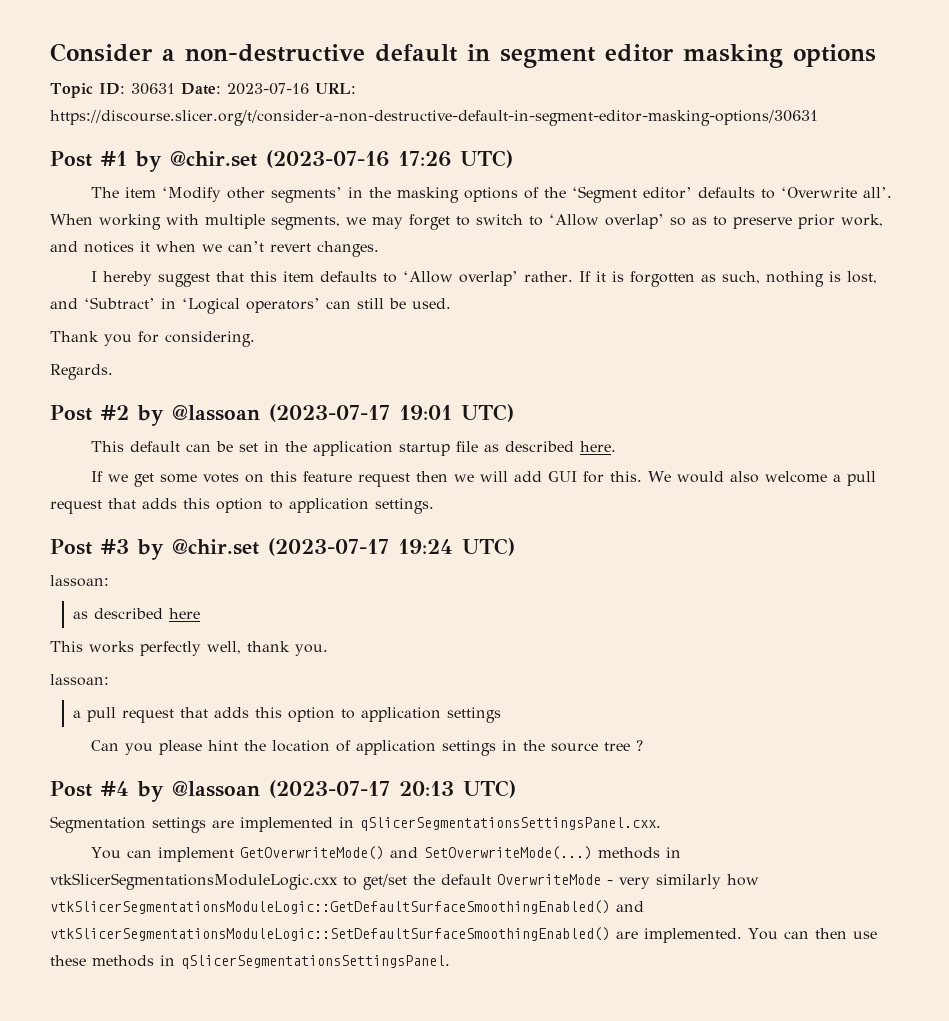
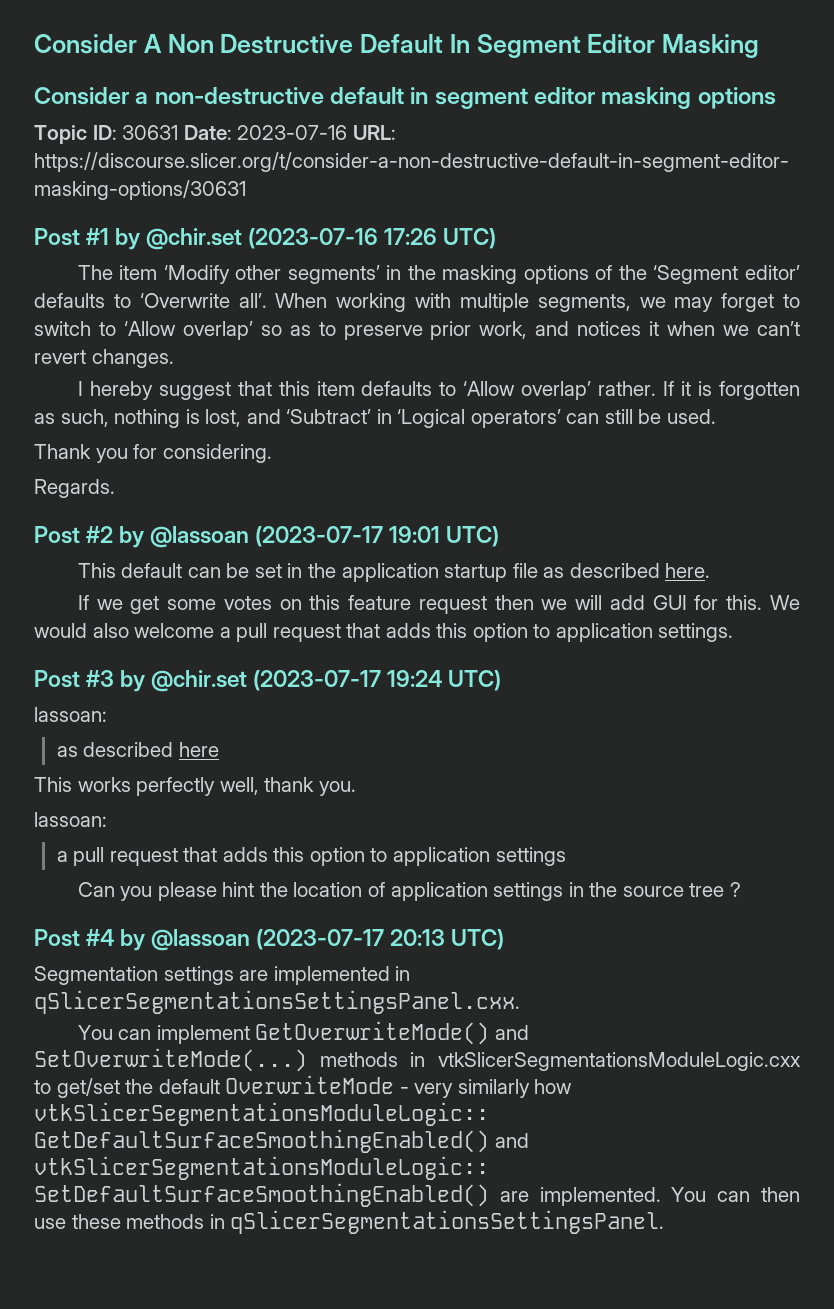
[50,43,153,62] Consider -> [34,34,759,58] [34,87,129,105] Consider A Non Destructive Default In Segment Editor Masking // Consider

